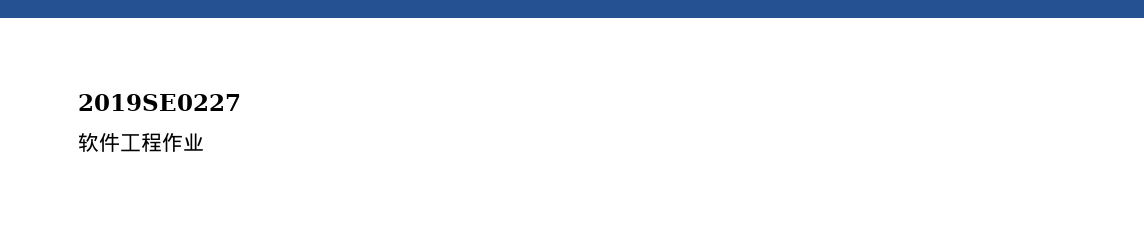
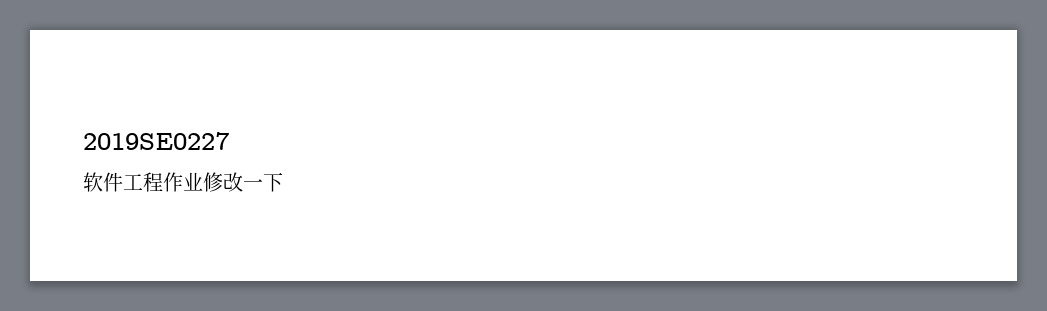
(204, 142) none -> [203,172,283,192] 修改一下

